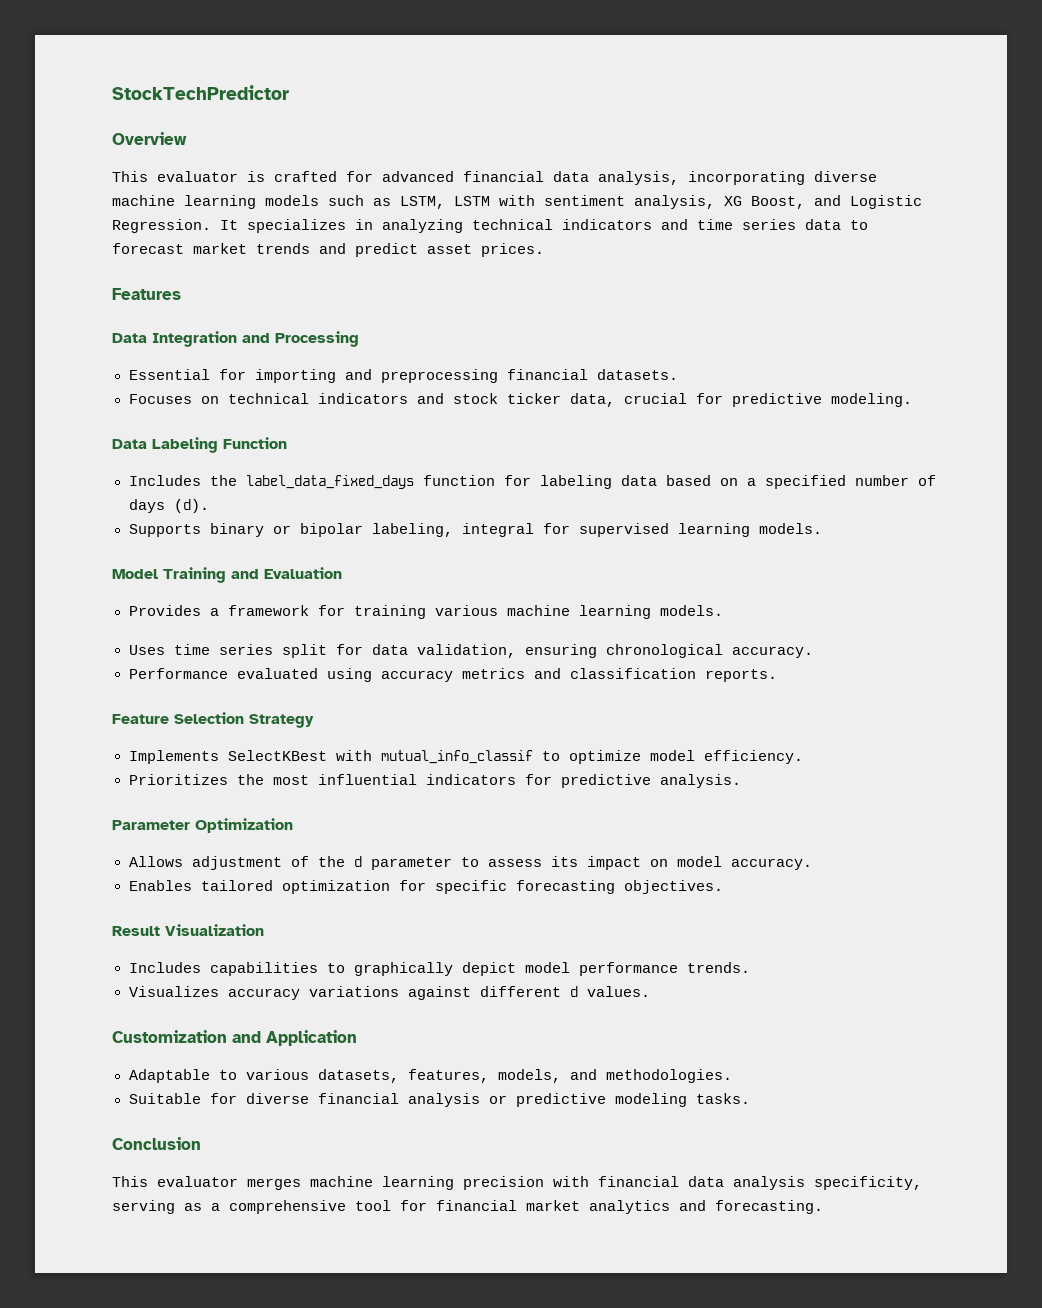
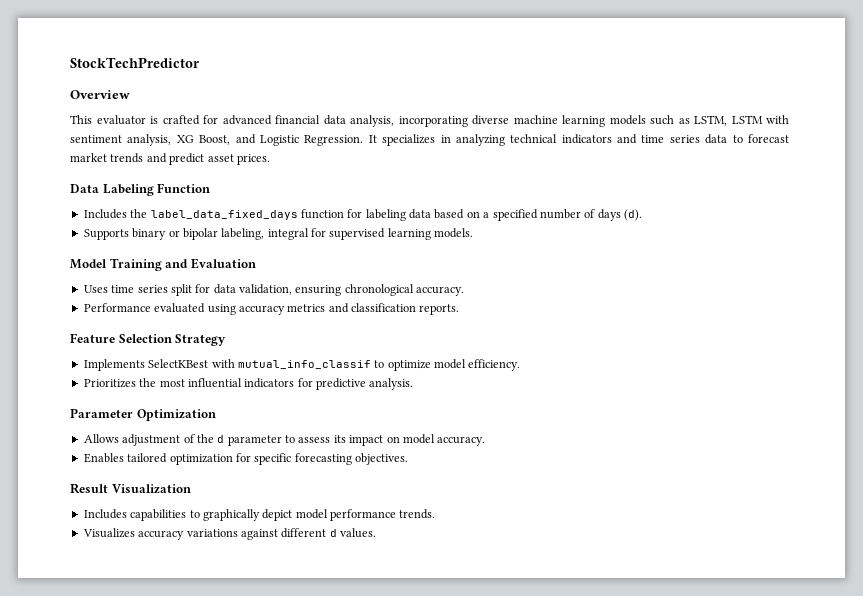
[112,288,181,300] [112,331,359,347] [128,369,678,383] [128,393,912,407] // Features // Data Integration and Processing // Essential for importing and preprocessing financial datasets. // Focuses on technical indicators and stock ticker data, crucial for predictive modeling. -> (270, 159) none
[128,605,723,619] // Provides a framework for training various machine learning models. -> (256, 263) none
[112,1030,357,1046] [128,1069,732,1083] [128,1093,750,1107] [112,1137,201,1150] [112,1176,922,1190] [112,1200,823,1214] // Customization and Application // Adaptable to various datasets, features, models, and methodologies. // Suitable for diverse financial analysis or predictive modeling tasks. // Conclusion // This evaluator merges machine learning precision with financial data analysis specificity, serving as a comprehensive tool for financial market analytics and forecasting. -> (376, 533) none

